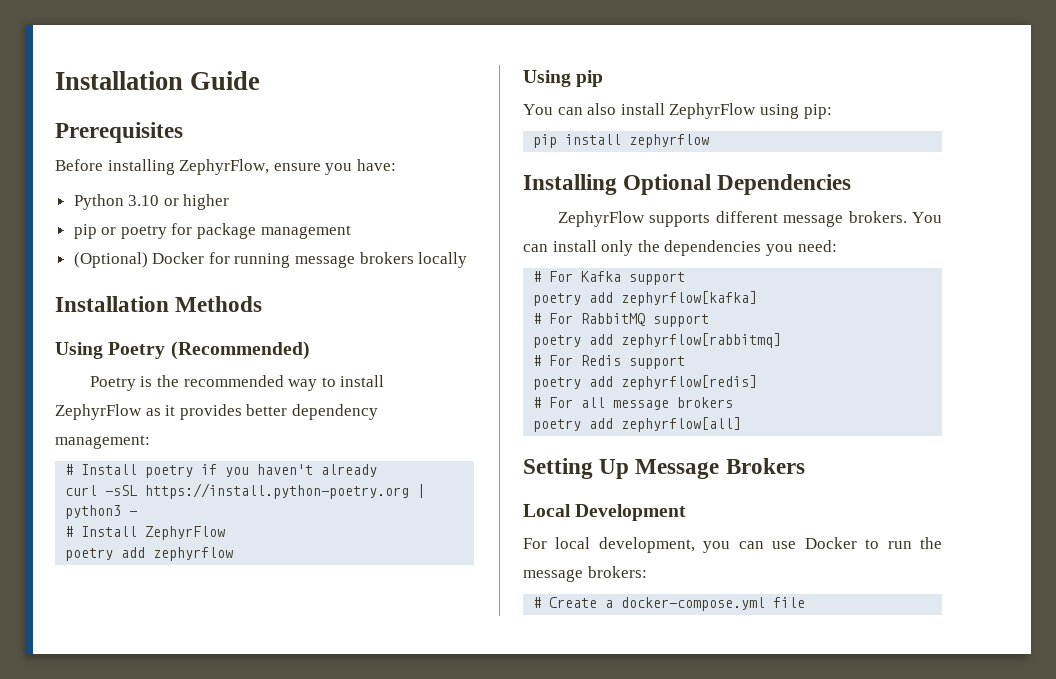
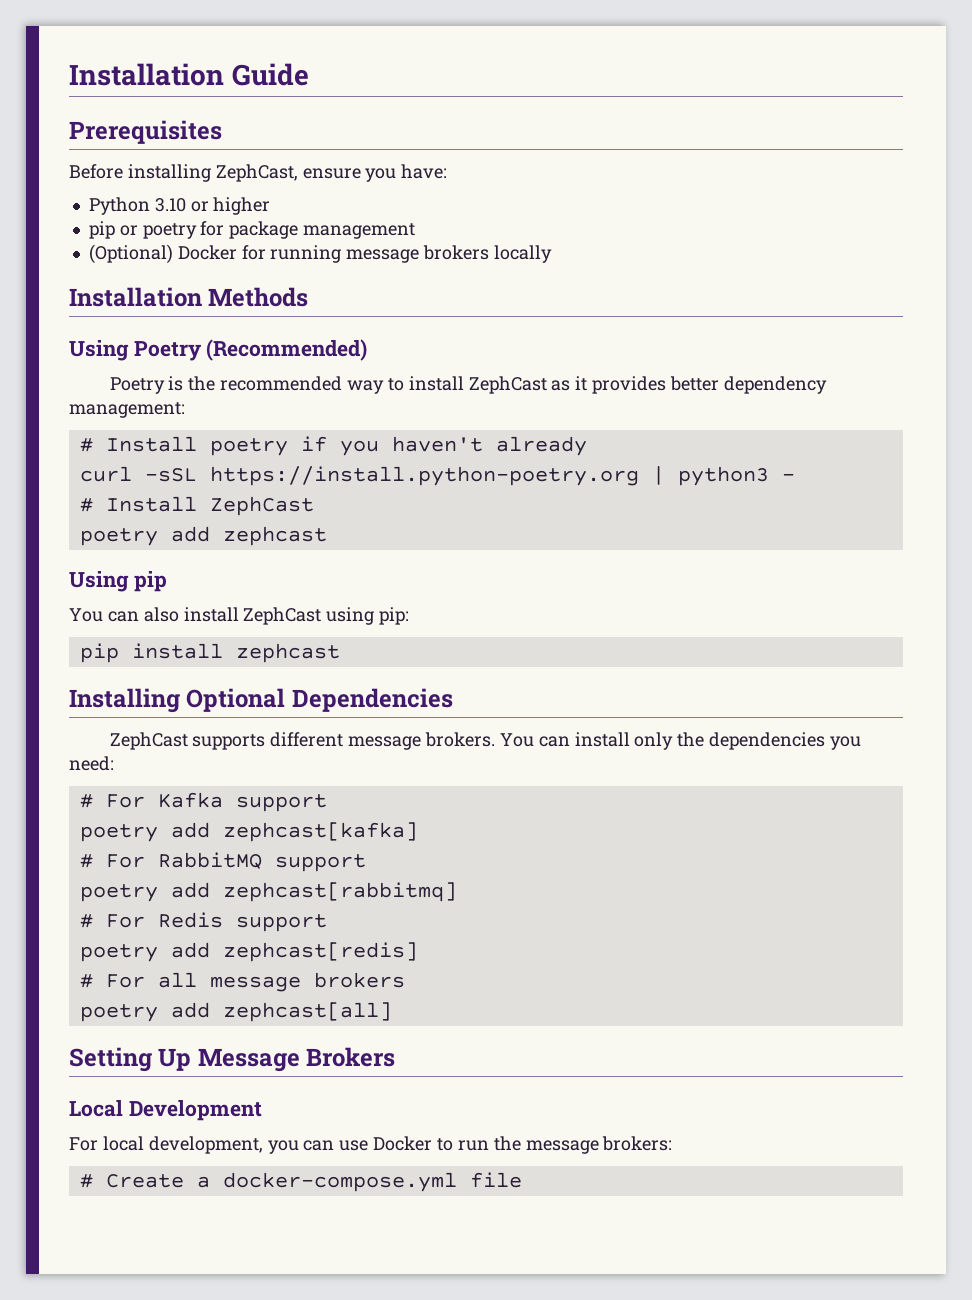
[179,159,270,175] ZephyrFlow, -> [215,164,298,182] ZephCast,
[55,404,142,420] ZephyrFlow -> [468,376,547,394] ZephCast
[145,526,226,540] [65,547,234,561] ZephyrFlow // poetry add zephyrflow -> [209,496,314,516] [79,526,327,546] ZephCast // poetry add zephcast
[669,103,757,119] ZephyrFlow -> [243,607,322,625] ZephCast
[629,134,710,148] zephyrflow -> [235,643,340,663] zephcast
[557,211,645,227] ZephyrFlow -> [109,732,188,750] ZephCast
[621,291,758,306] zephyrflow[kafka] -> [222,822,418,842] zephcast[kafka]
[621,333,782,348] zephyrflow[rabbitmq] -> [222,882,457,902] zephcast[rabbitmq]
[621,375,758,390] zephyrflow[redis] -> [222,942,418,962] zephcast[redis]
[621,417,742,432] zephyrflow[all] -> [222,1002,392,1022] zephcast[all]

